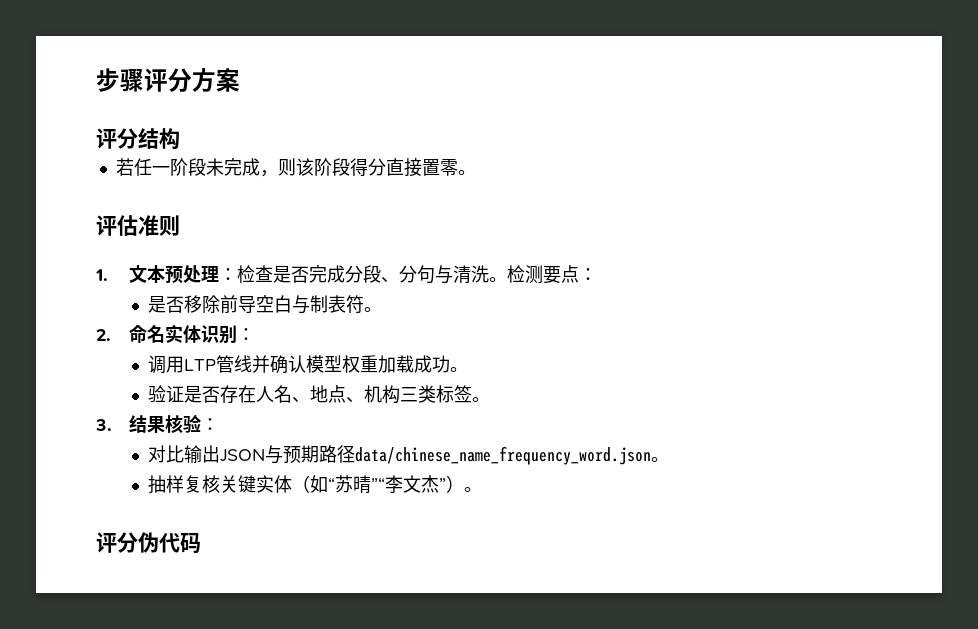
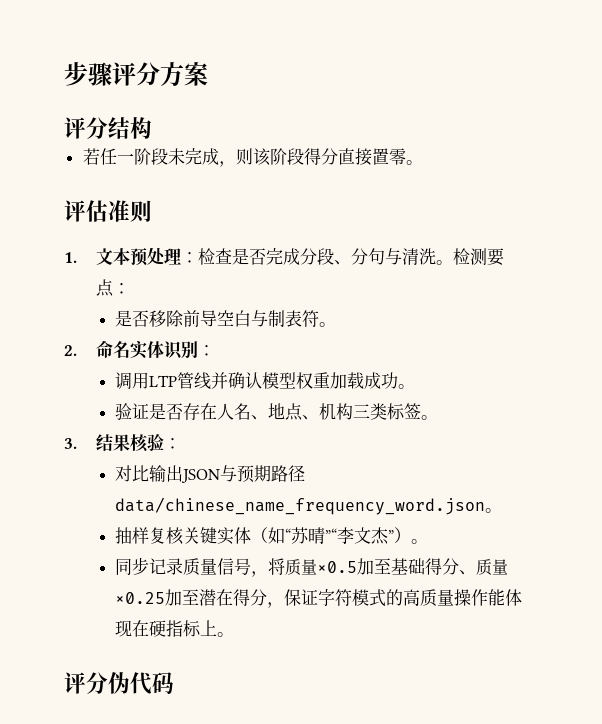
(483, 489) none -> [115,557,509,577] [115,589,523,608] [115,620,235,637] // 同步记录质量信号，将质量×0.5加至基础得分、质量×0.25加至潜在得分，保证字符模式的高质量操作能体现在硬指标上。

